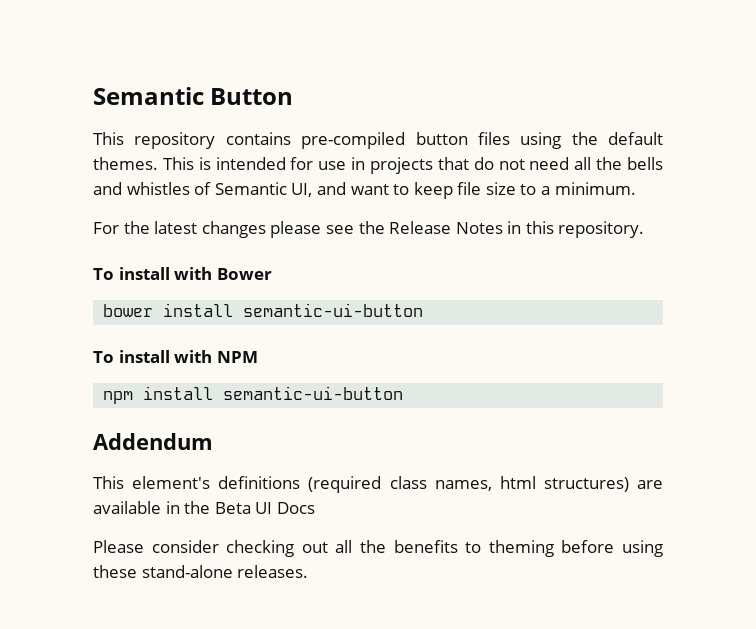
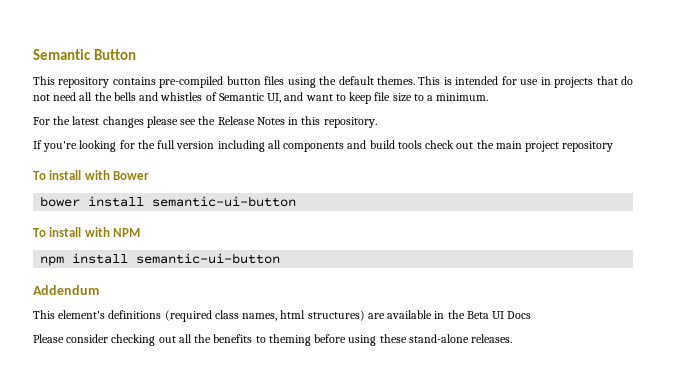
(645, 229) none -> [33,140,614,152] // If you're looking for the full version including all components and build tools check out the main project repository

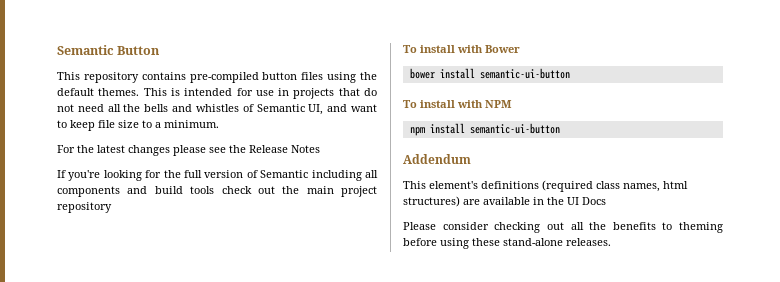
[288,116,377,128] in this repository. -> (320, 149) none
(215, 145) none -> [246,170,309,178] of Semantic
[466,311,489,319] Beta -> (564, 201) none

